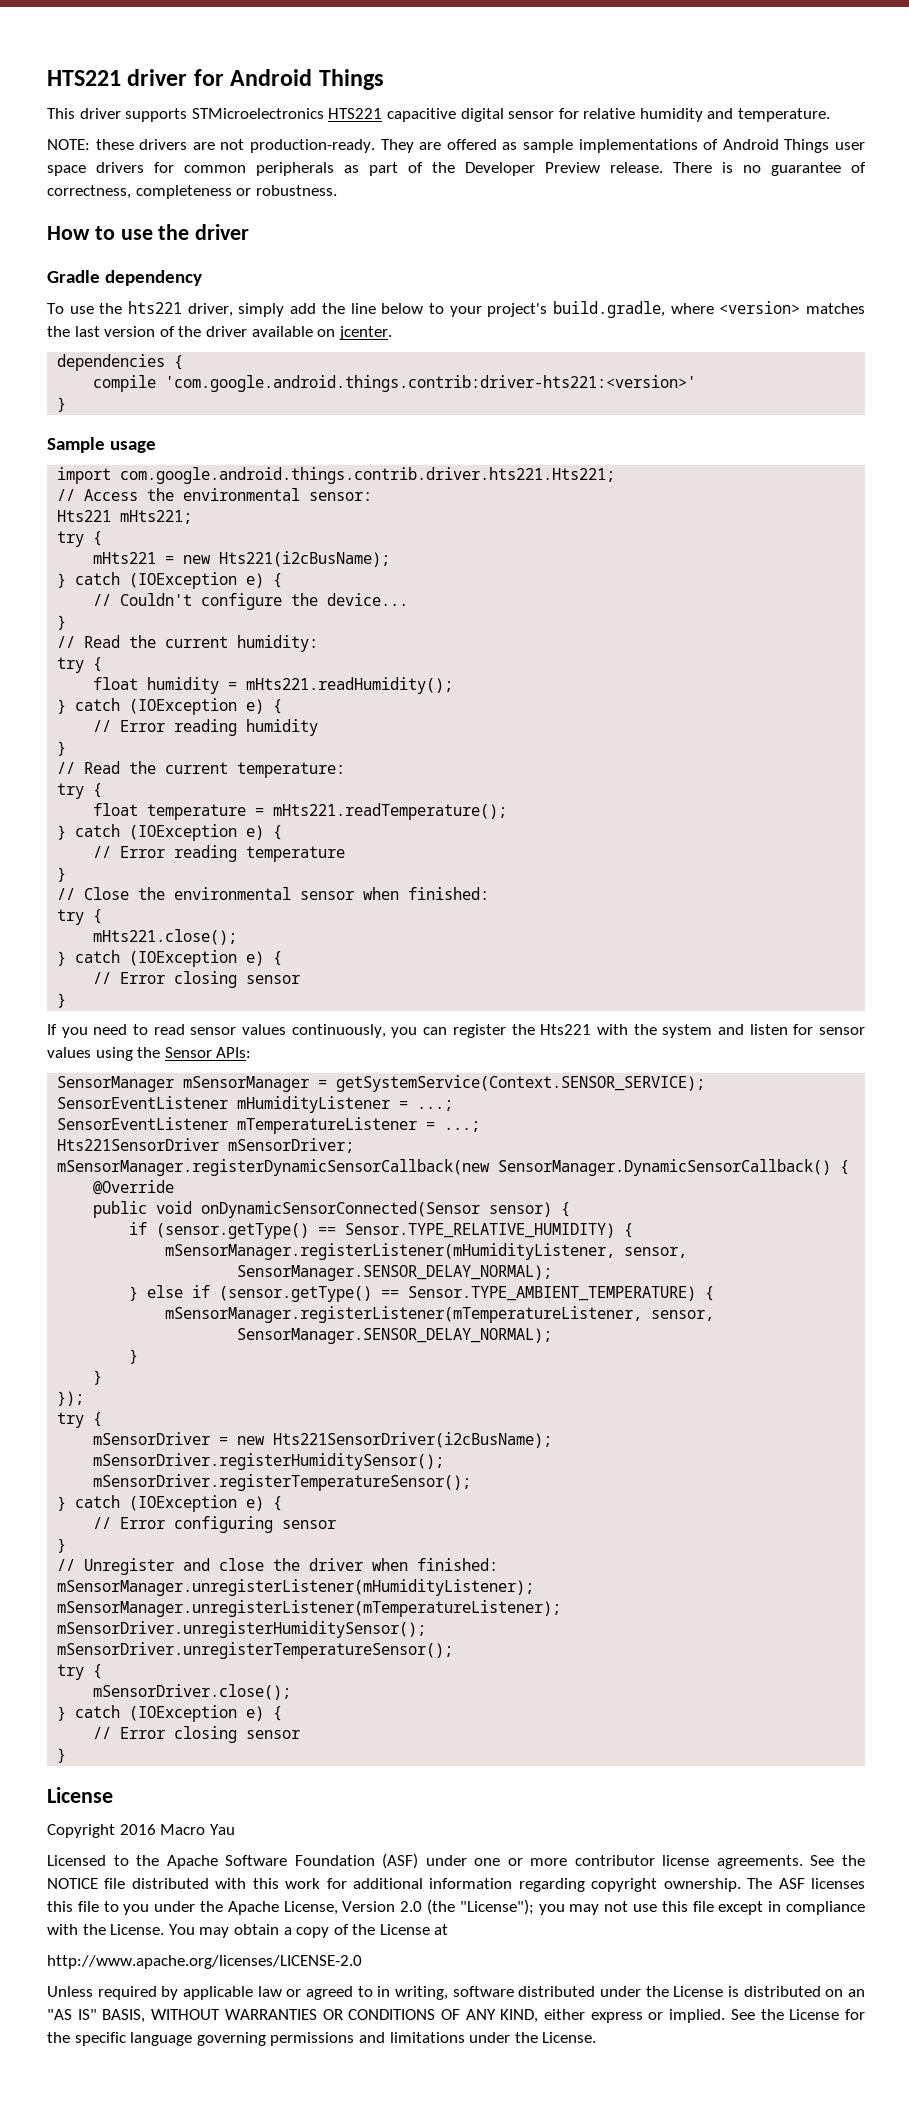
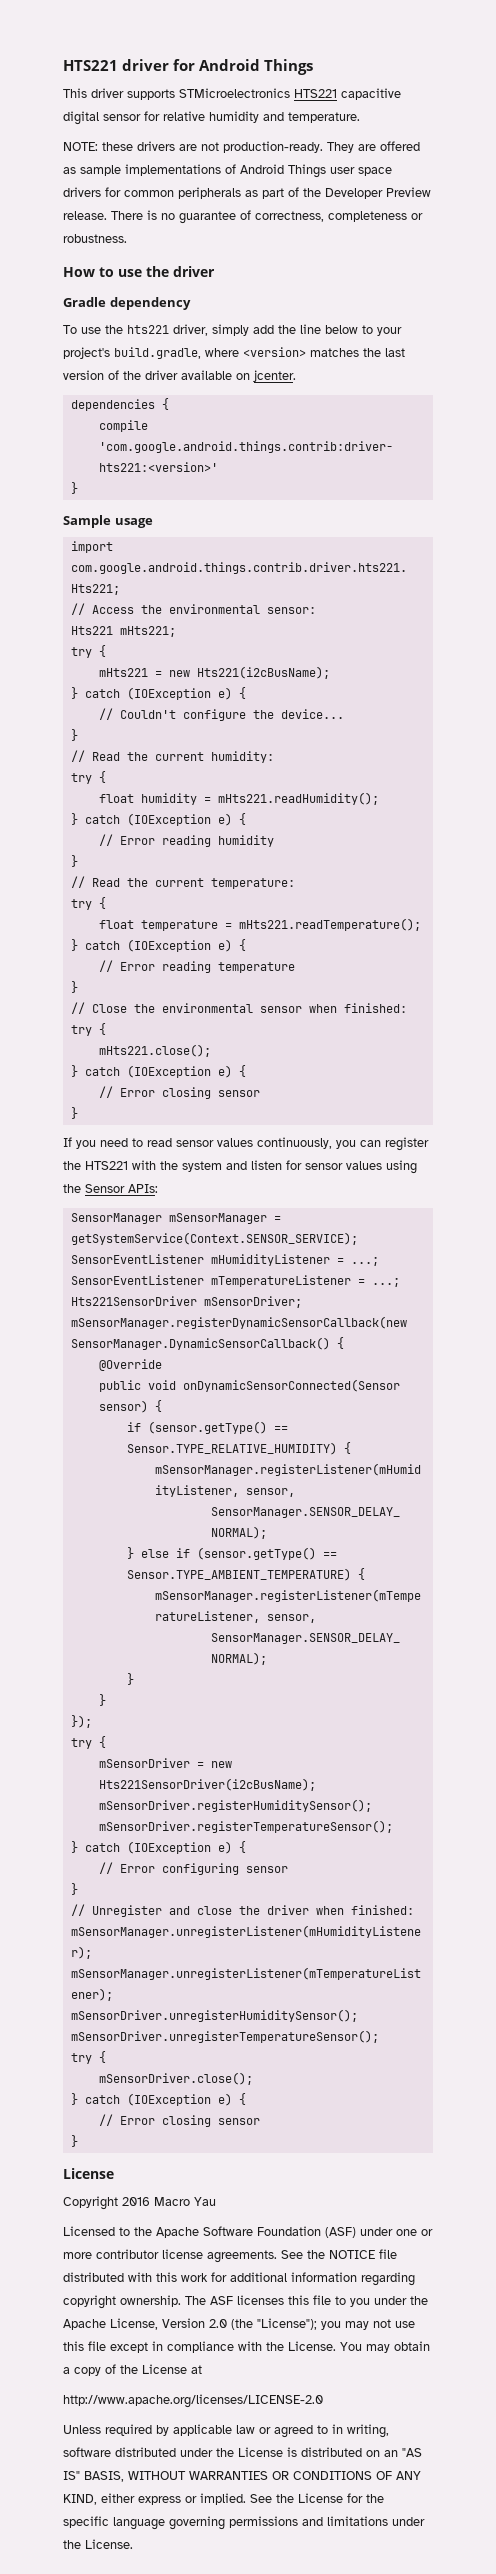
[540,1024,592,1035] Hts221 -> [85,1161,128,1170] HTS221

